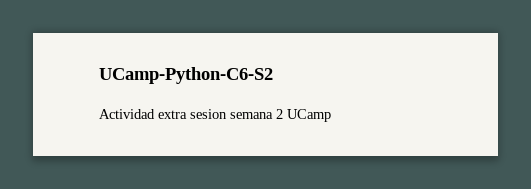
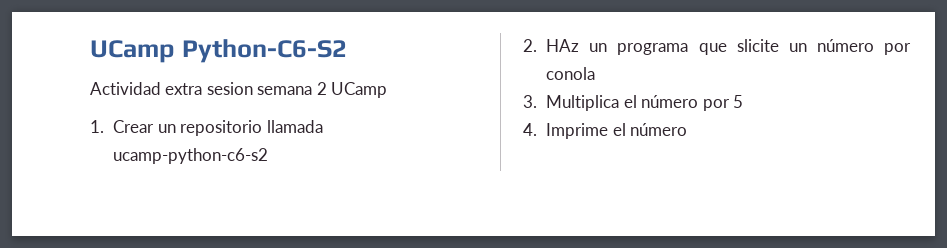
[99,67,273,84] UCamp-Python-C6-S2 -> [90,39,347,63] UCamp Python-C6-S2
(331, 115) none -> [90,120,323,136] [113,148,269,164] [523,39,911,55] [546,67,596,80] [523,95,744,111] [523,123,688,139] // 1. Crear un repositorio llamada ucamp-python-c6-s2 // 2. HAz un programa que slicite un número por conola // 3. Multiplica el número por 5 // 4. Imprime el número

